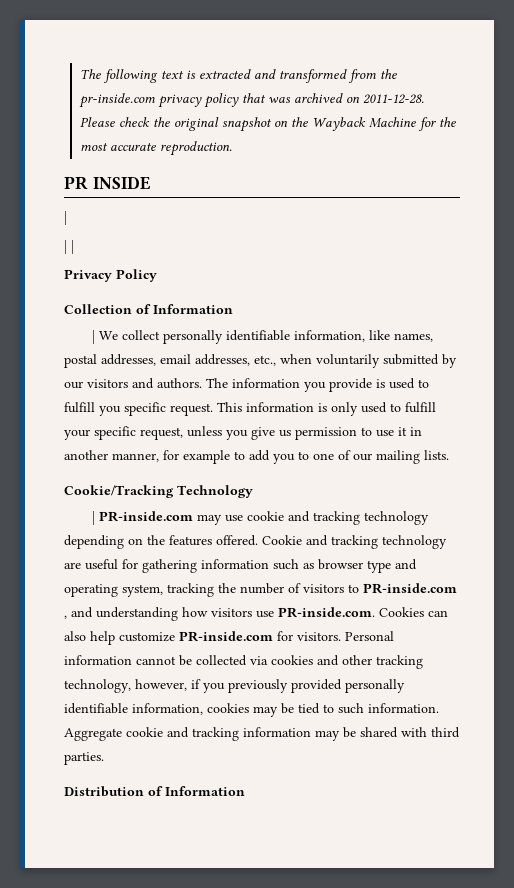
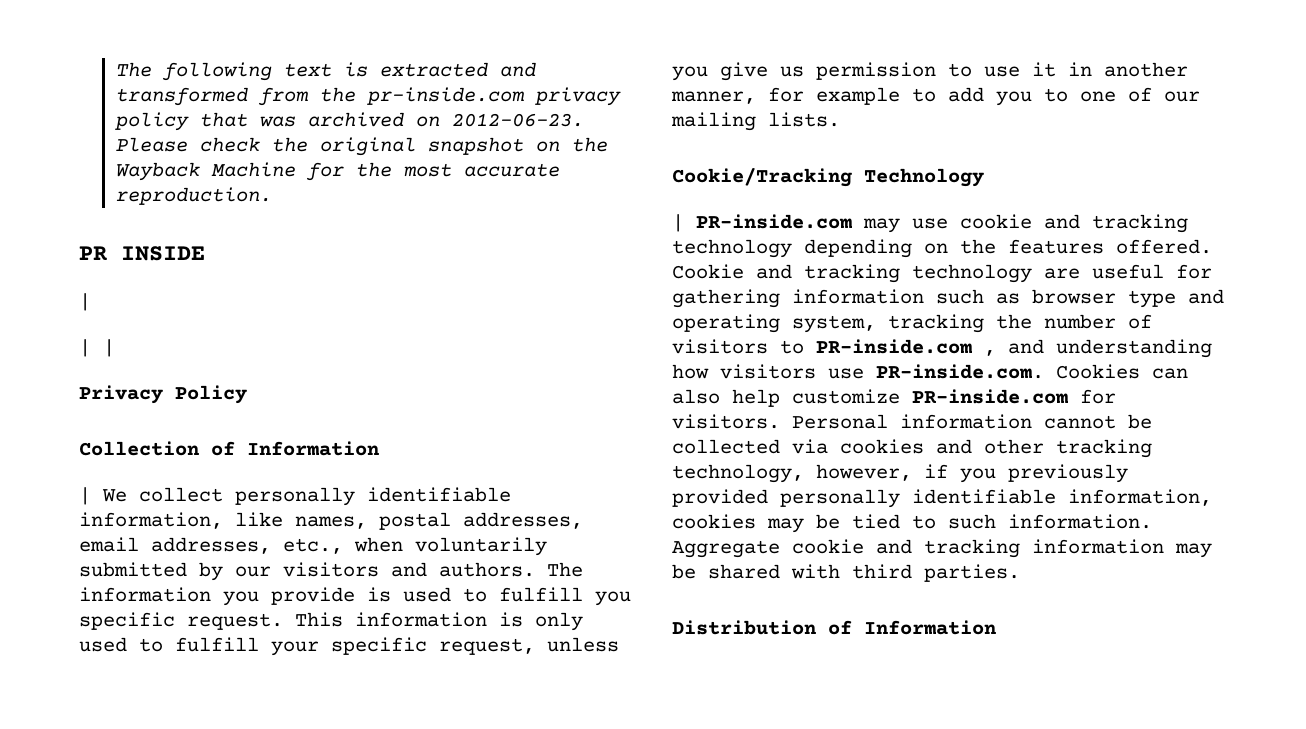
[362,94,424,104] 2011-12-28. -> [452,113,585,127] 2012-06-23.

